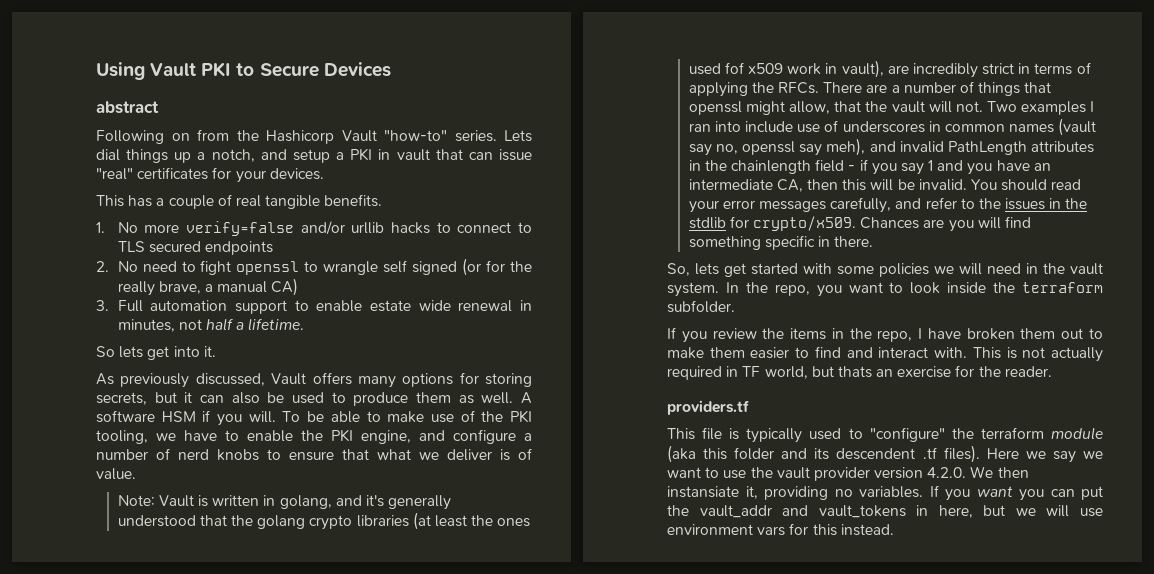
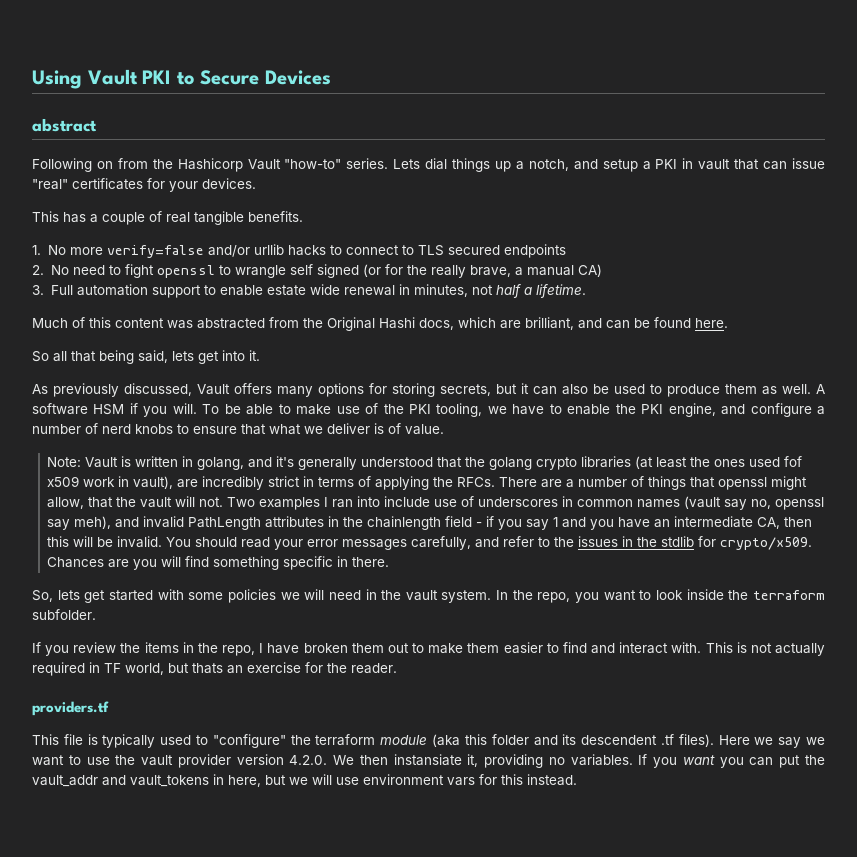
[96,346,115,357] So -> [32,317,728,331] [32,350,168,364] Much of this content was abstracted from the Original Hashi docs, which are brilliant, and can be found here. // So all that being said,

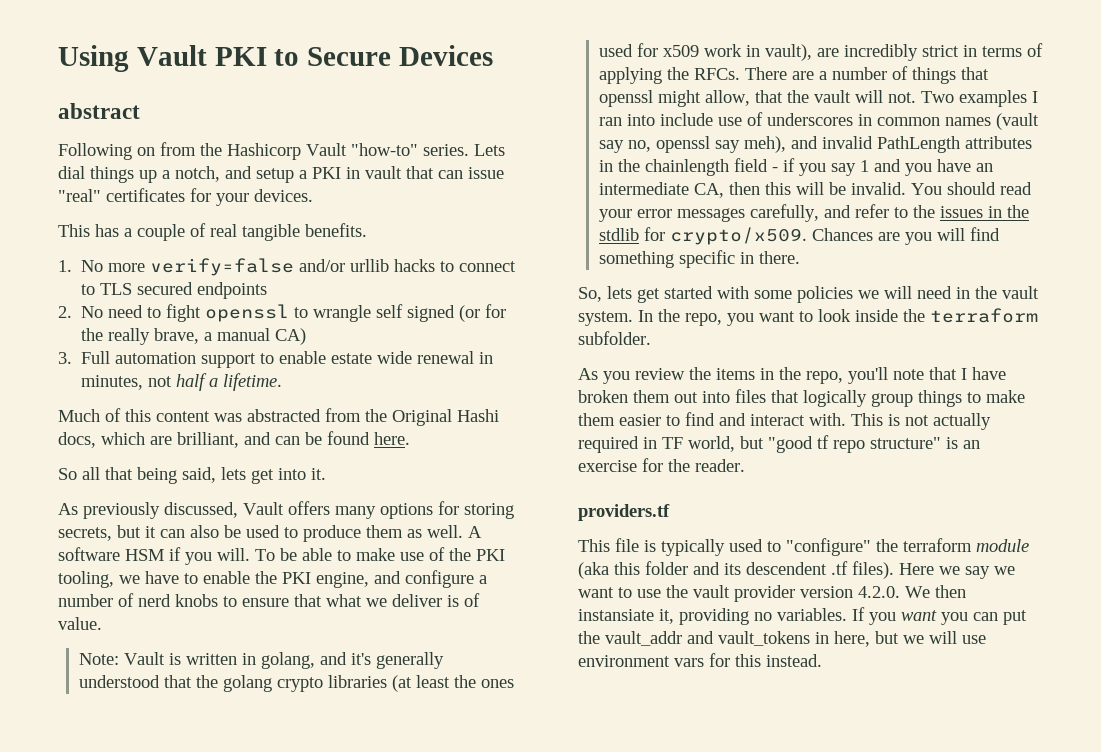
[784,456,803,467] fof -> [637,43,659,57] for
[32,642,41,653] If -> [578,368,598,380] As
(256, 650) none -> [848,367,957,384] you'll note that
(409, 648) none -> [702,389,962,407] into files that logically group things
[192,663,223,674] thats -> [768,435,958,453] "good tf repo structure" is

